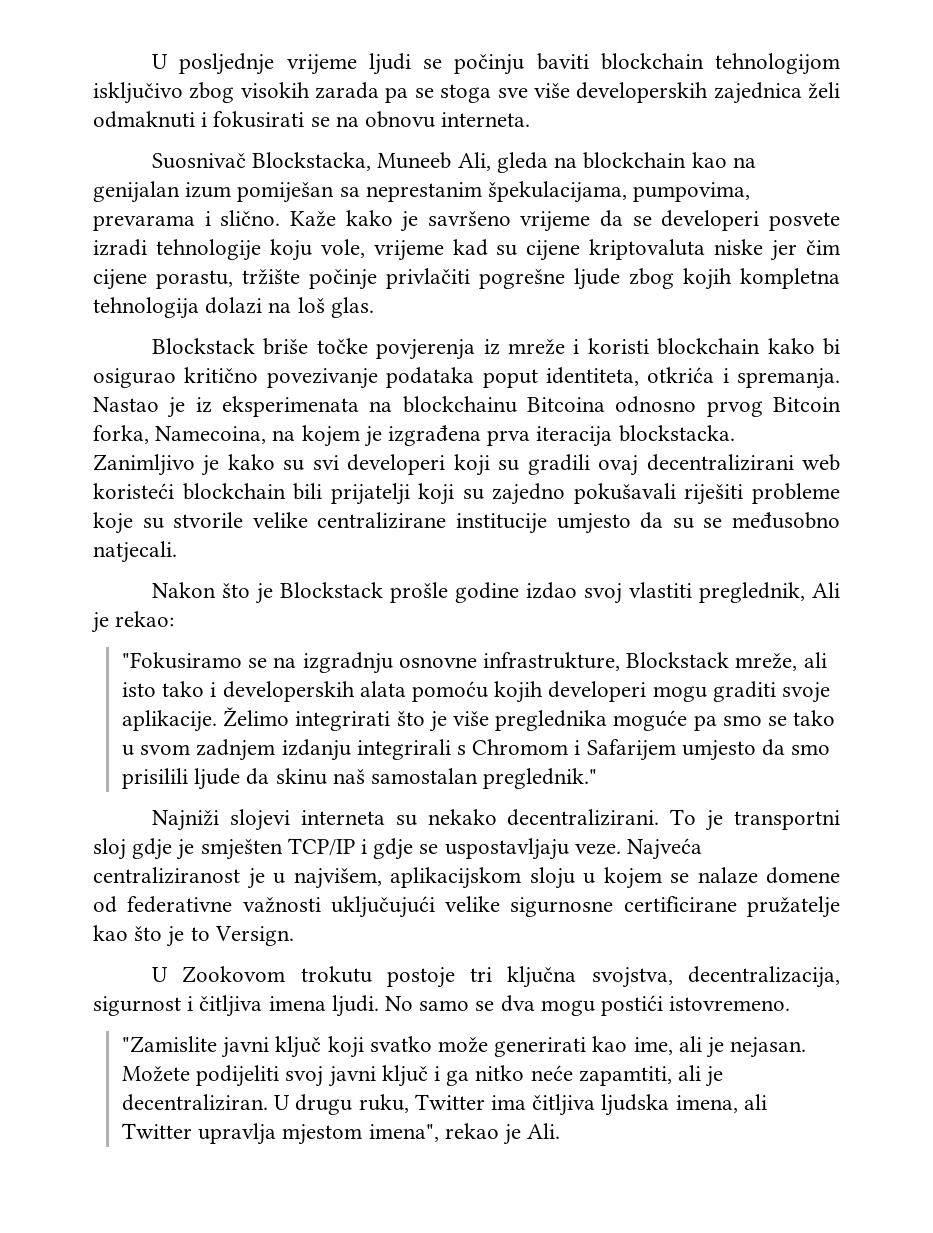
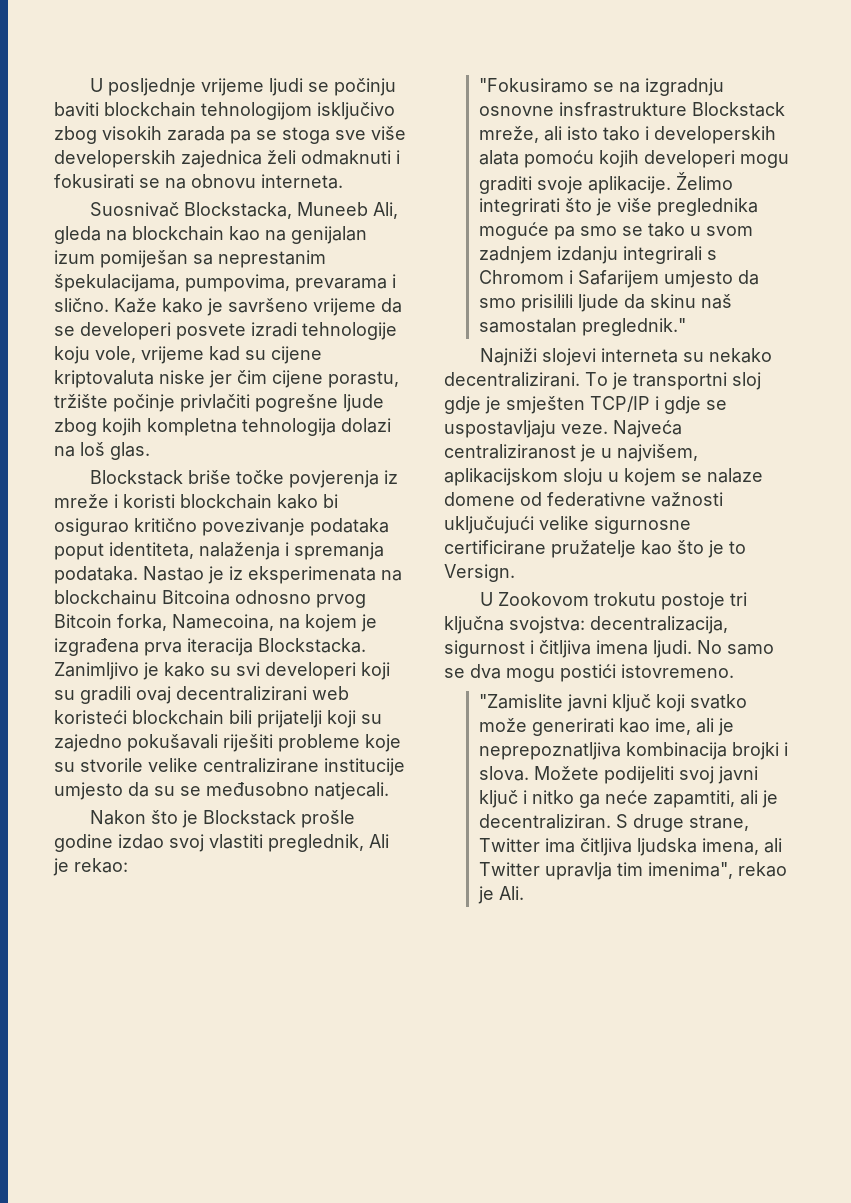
[647,367,840,389] otkrića i spremanja. -> [199,542,384,560] [54,566,138,584] nalaženja i spremanja podataka.
[618,425,735,442] blockstacka. -> [258,638,366,653] Blockstacka.
[483,652,621,671] infrastrukture, -> [558,102,687,117] insfrastrukture
[591,967,673,988] svojstva, -> [509,616,585,634] svojstva:
[730,1037,807,1058] nejasan. -> [478,742,788,760] [478,766,529,781] neprepoznatljiva kombinacija brojki i slova.
[446,1065,525,1086] ga nitko -> [531,790,600,808] nitko ga
[274,1094,409,1115] U drugu ruku, -> [615,814,749,832] S druge strane,
[282,1124,439,1145] mjestom imena", -> [616,862,733,879] tim imenima",

